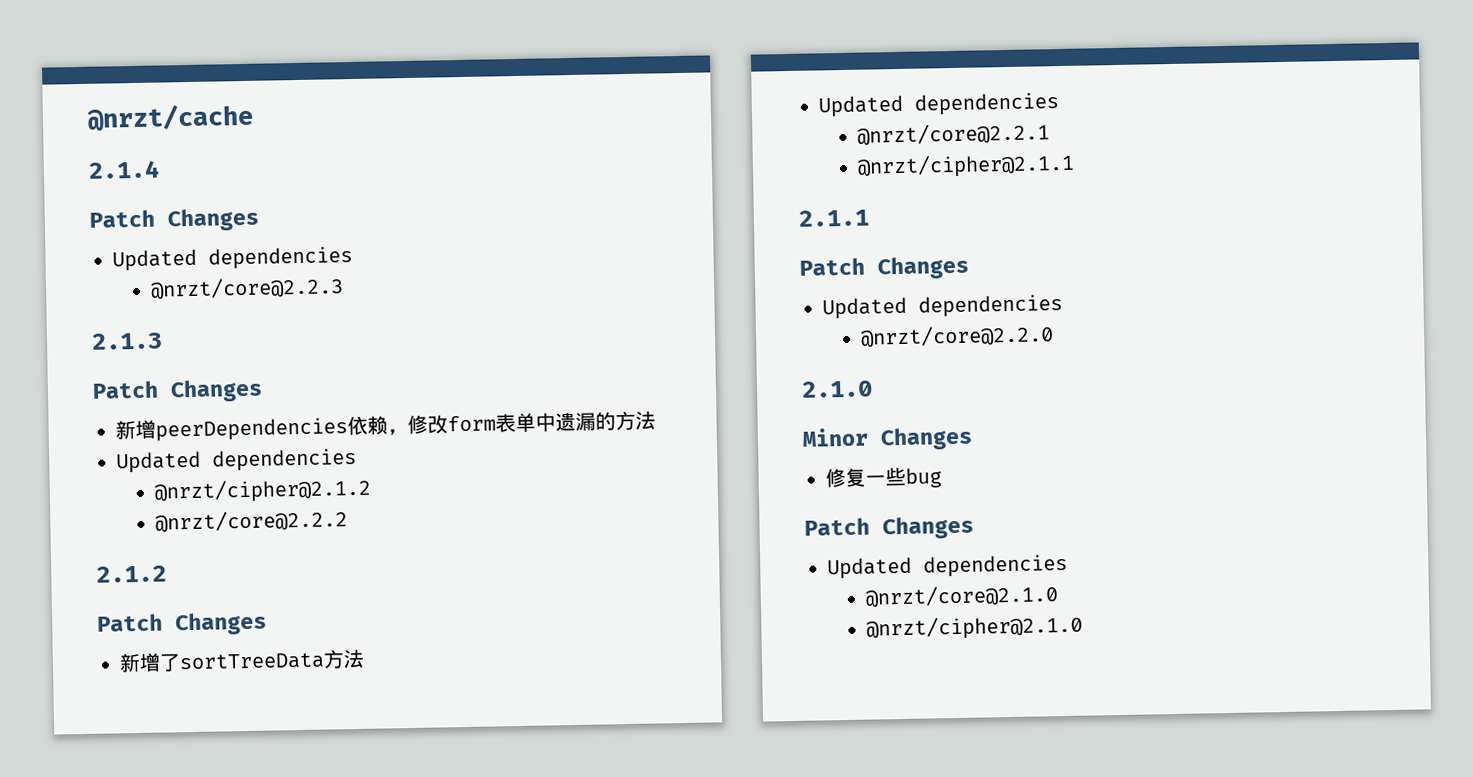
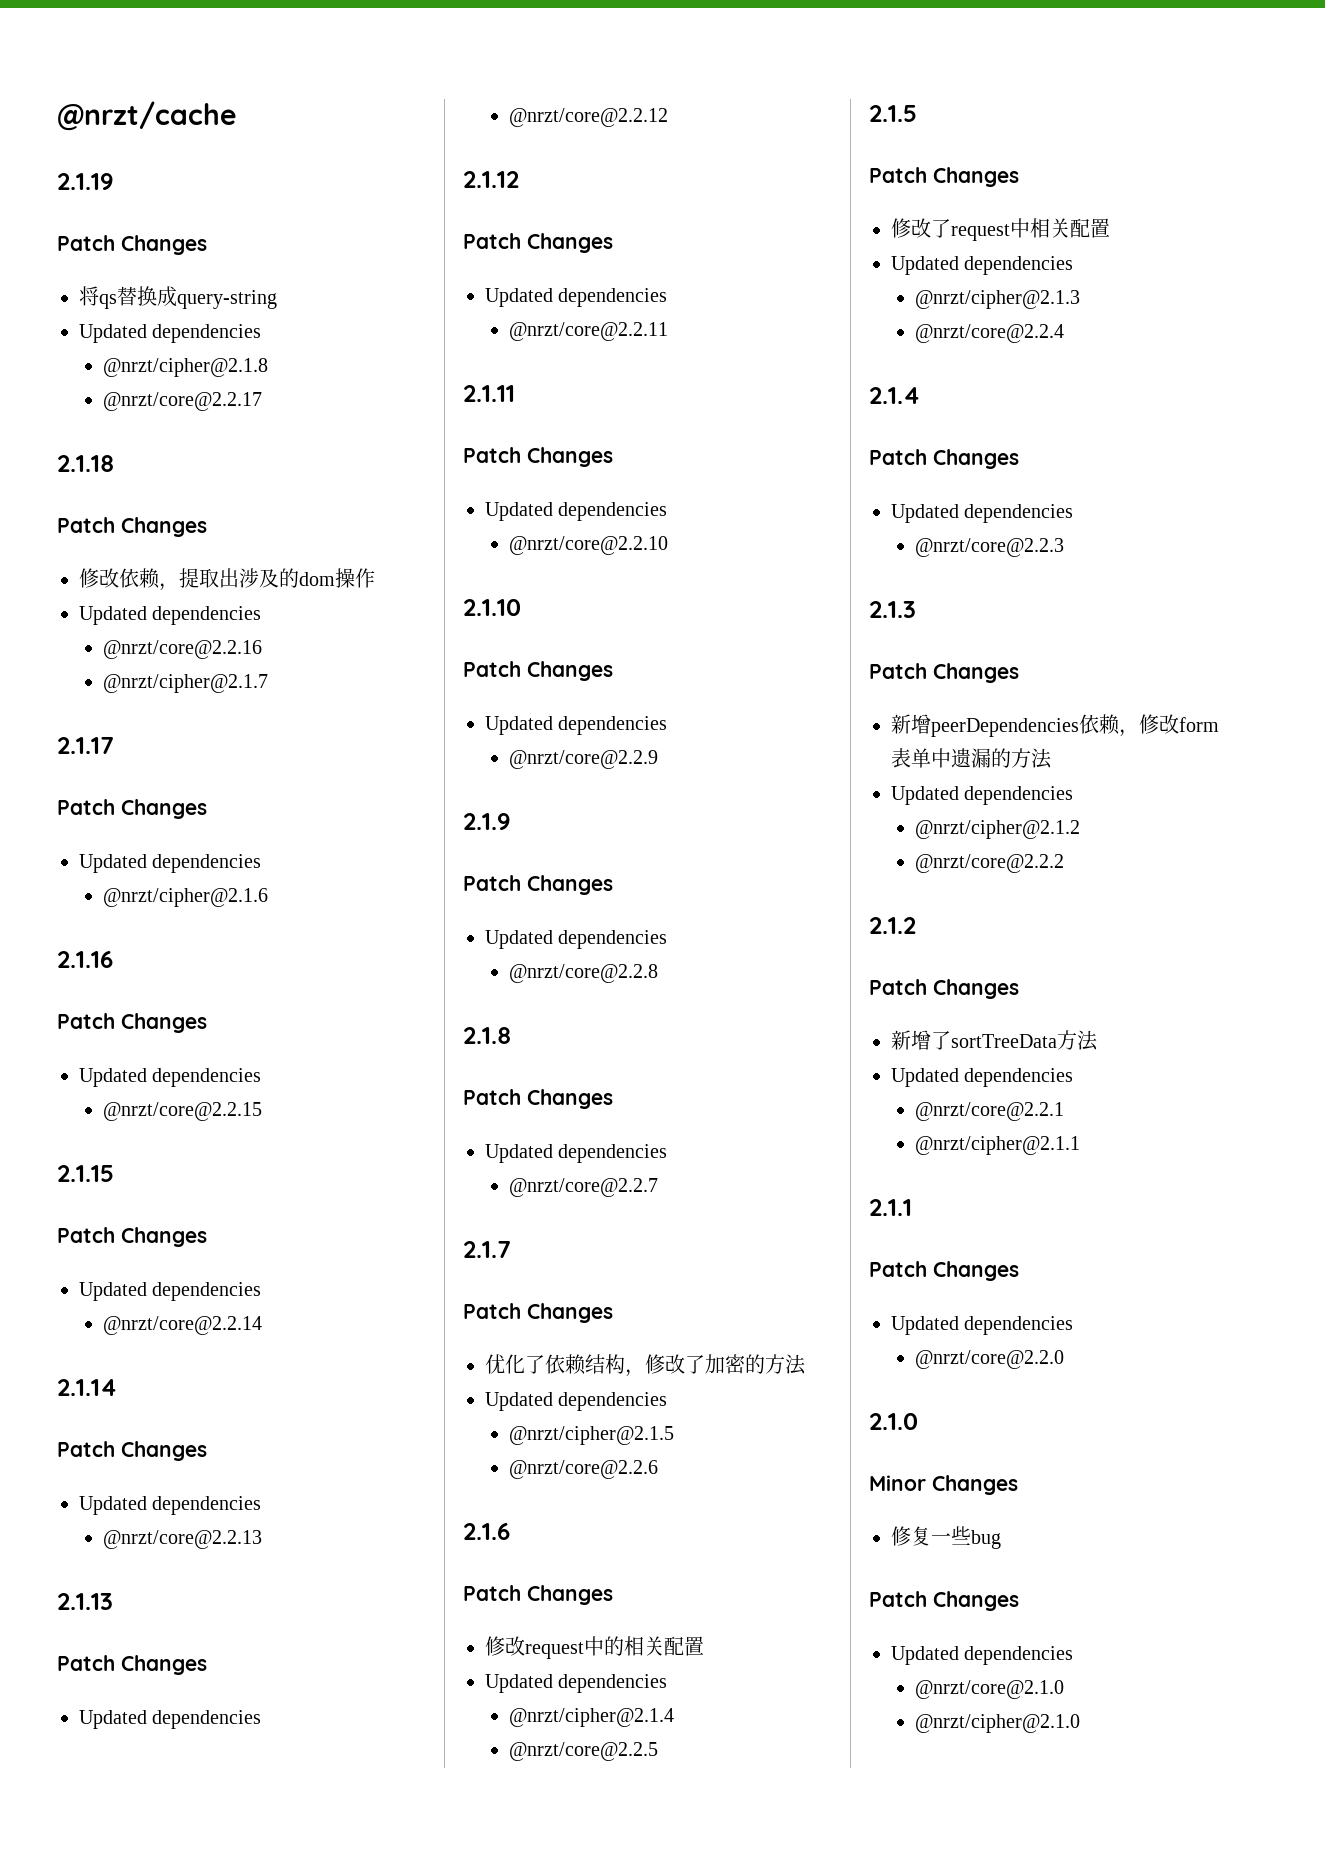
(254, 117) none -> [57,173,113,190] [57,235,207,255] [79,286,277,309] [79,324,262,343] [102,358,268,377] [102,392,262,411] [57,455,114,472] [57,517,207,537] [79,568,375,591] [79,606,262,625] [102,640,262,659] [102,674,268,693] [57,737,114,754] [57,799,207,819] [79,854,262,873] [102,888,268,907] [57,951,113,968] [57,1013,207,1033] [79,1068,262,1087] [102,1102,262,1121] [57,1165,114,1182] [57,1227,207,1247] [79,1282,262,1301] [102,1316,262,1335] [57,1379,117,1396] [57,1441,207,1461] [79,1496,262,1515] [102,1530,262,1549] [57,1593,113,1610] [57,1655,207,1675] [79,1710,262,1729] [508,108,668,127] [463,171,519,188] [463,233,613,253] [485,288,668,307] [508,322,668,341] [463,385,515,402] [463,447,613,467] [485,502,668,521] [508,536,668,555] [463,599,521,616] [463,661,613,681] [485,716,668,735] [508,750,658,769] [463,813,510,830] [463,875,613,895] [485,930,668,949] [508,964,658,983] [463,1027,511,1044] [463,1089,613,1109] [485,1144,668,1163] [508,1178,658,1197] [463,1241,511,1258] [463,1303,613,1323] [485,1354,806,1377] [485,1392,668,1411] [508,1426,674,1445] [508,1460,658,1479] [463,1523,510,1540] [463,1585,613,1605] [485,1636,704,1659] [485,1674,668,1693] [508,1708,674,1727] [508,1742,658,1761] [869,105,917,122] [869,167,1019,187] [891,218,1110,241] [891,256,1074,275] [914,290,1080,309] [914,324,1064,343] // 2.1.19 // Patch Changes // 将qs替换成query-string // Updated dependencies // @nrzt/cipher@2.1.8 // @nrzt/core@2.2.17 // 2.1.18 // Patch Changes // 修改依赖，提取出涉及的dom操作 // Updated dependencies // @nrzt/core@2.2.16 // @nrzt/cipher@2.1.7 // 2.1.17 // Patch Changes // Updated dependencies // @nrzt/cipher@2.1.6 // 2.1.16 // Patch Changes // Updated dependencies // @nrzt/core@2.2.15 // 2.1.15 // Patch Changes // Updated dependencies // @nrzt/core@2.2.14 // 2.1.14 // Patch Changes // Updated dependencies // @nrzt/core@2.2.13 // 2.1.13 // Patch Changes // Updated dependencies // @nrzt/core@2.2.12 // 2.1.12 // Patch Changes // Updated dependencies // @nrzt/core@2.2.11 // 2.1.11 // Patch Changes // Updated dependencies // @nrzt/core@2.2.10 // 2.1.10 // Patch Changes // Updated dependencies // @nrzt/core@2.2.9 // 2.1.9 // Patch Changes // Updated dependencies // @nrzt/core@2.2.8 // 2.1.8 // Patch Changes // Updated dependencies // @nrzt/core@2.2.7 // 2.1.7 // Patch Changes // 优化了依赖结构，修改了加密的方法 // Updated dependencies // @nrzt/cipher@2.1.5 // @nrzt/core@2.2.6 // 2.1.6 // Patch Changes // 修改request中的相关配置 // Updated dependencies // @nrzt/cipher@2.1.4 // @nrzt/core@2.2.5 // 2.1.5 // Patch Changes // 修改了request中相关配置 // Updated dependencies // @nrzt/cipher@2.1.3 // @nrzt/core@2.2.4

